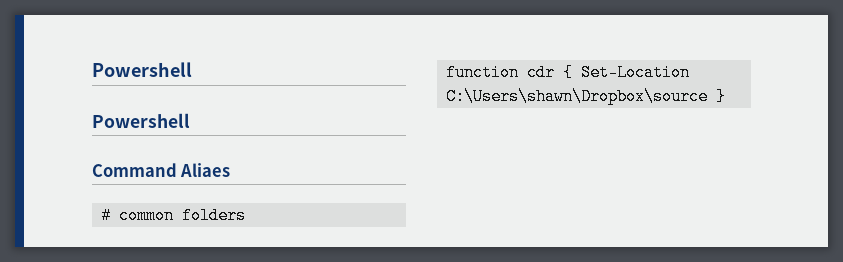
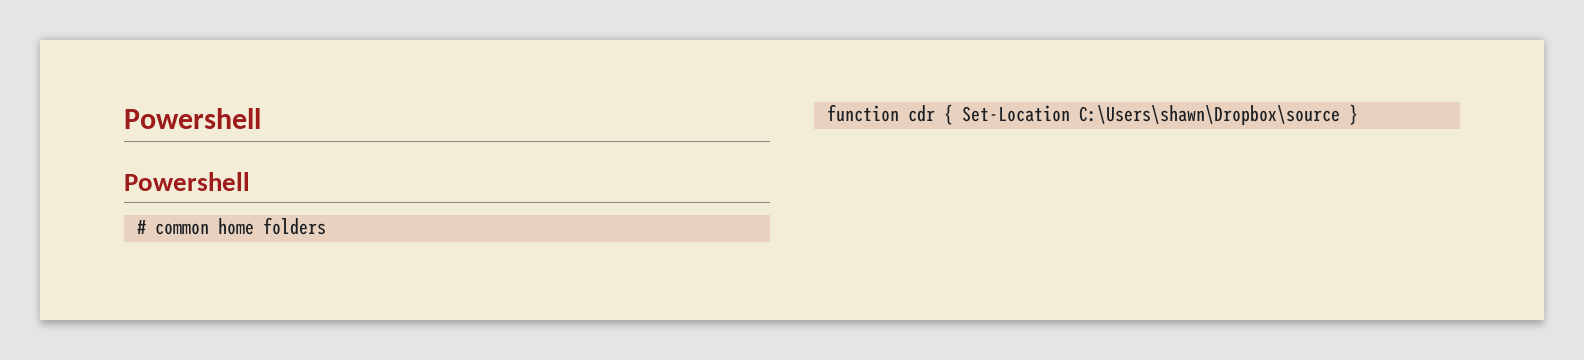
[92,163,231,177] // Command Aliaes -> (250, 181) none
(174, 215) none -> [217,218,254,235] home

